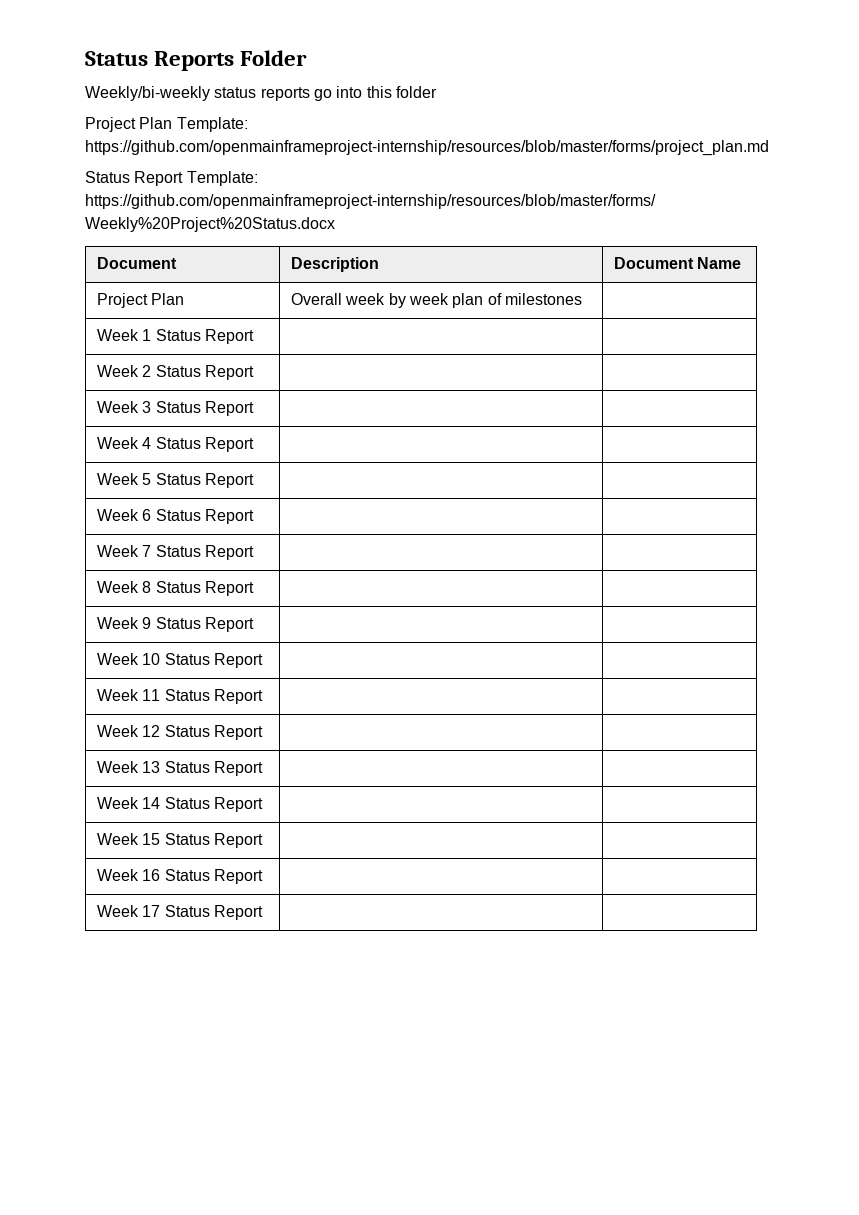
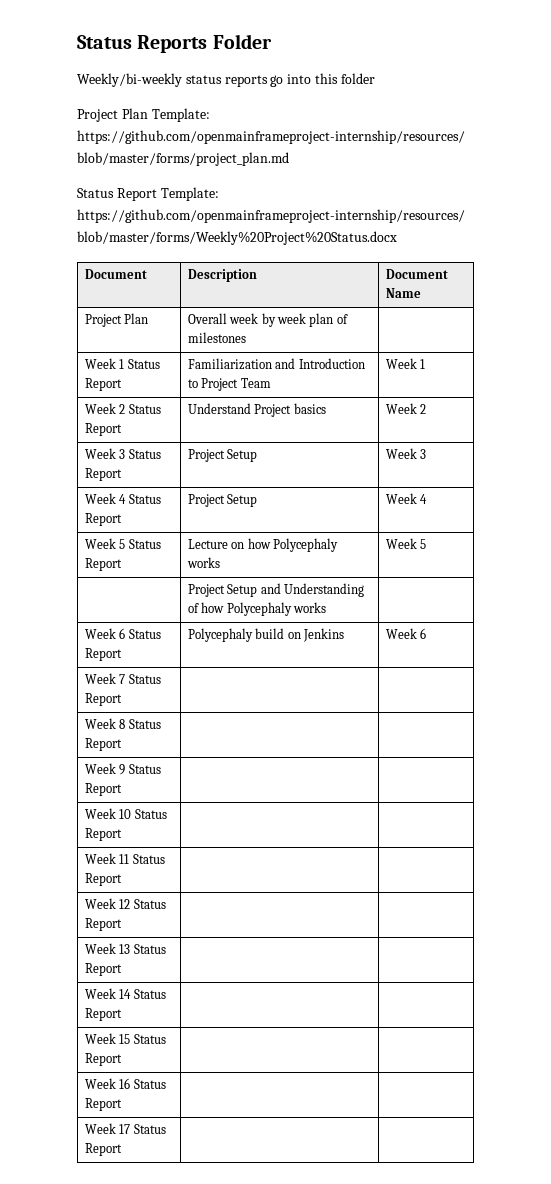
(255, 336) | -> [187,358,365,370] [187,378,271,391] [385,358,426,369] Familiarization and Introduction to Project Team | Week 1
(255, 372) | -> [187,403,326,417] [385,403,427,414] Understand Project basics | Week 2
(255, 408) | -> [187,449,258,462] [385,448,427,459] Project Setup | Week 3
(255, 444) | -> [187,494,258,507] [385,493,428,504] Project Setup | Week 4
[97,509,255,524] | // Week 6 Status Report | | -> [187,538,339,552] [186,557,220,568] [385,538,427,549] [187,583,365,597] [187,602,327,616] [84,628,161,639] [84,648,122,661] [187,628,345,642] [385,628,427,639] Lecture on how Polycephaly works | Week 5 // | Project Setup and Understanding of how Polycephaly works | // Week 6 Status Report | Polycephaly build on Jenkins | Week 6

